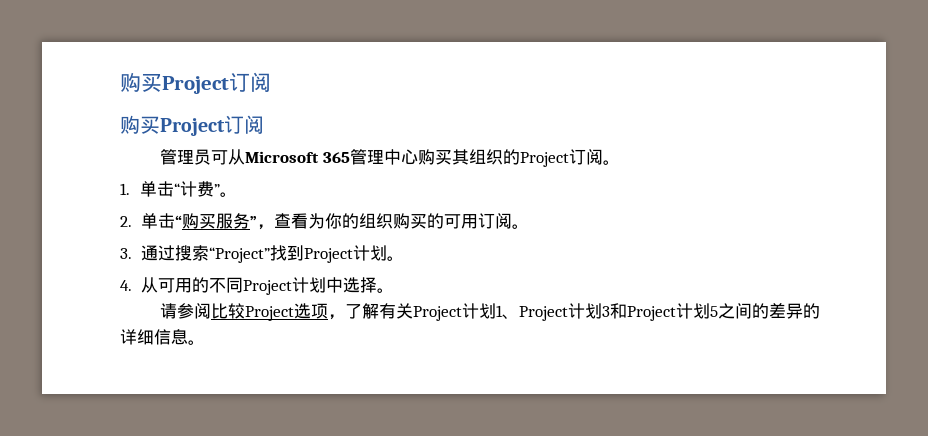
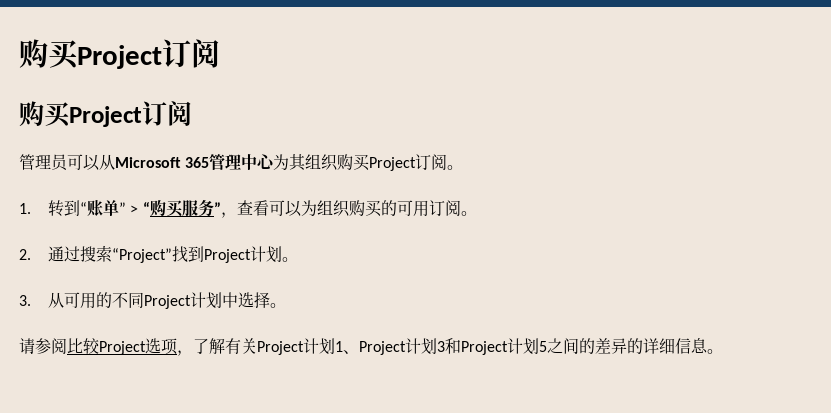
(228, 157) none -> [83,154,100,171] 以
[417,149,520,165] 购买其组织的 -> [273,154,371,171] 为其组织购买
[140,181,238,197] [120,213,175,229] 单击“计费”。 // 2.单击 -> [48,200,139,217] 转到“账单” >
[307,213,359,229] 为你的 -> [268,200,317,217] 可以为
[120,248,132,259] 3. -> [19,249,31,260] 2.
[120,280,132,291] 4. -> [19,295,31,306] 3.

